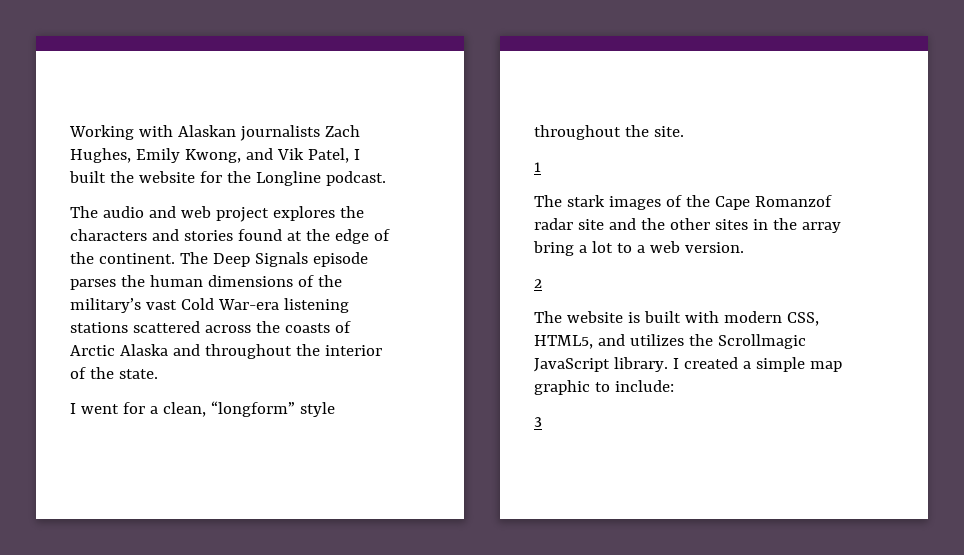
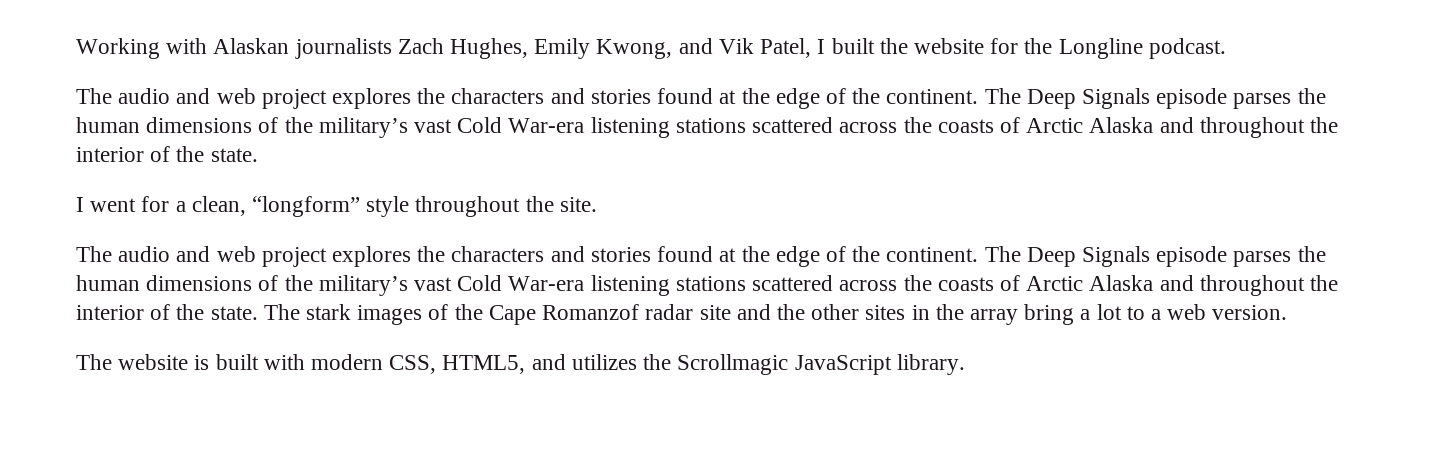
[534,162,541,172] 1 // -> [76,246,1326,267] [76,275,1338,296] [76,304,258,320] The audio and web project explores the characters and stories found at the edge of the continent. The Deep Signals episode parses the human dimensions of the military’s vast Cold War-era listening stations scattered across the coasts of Arctic Alaska and throughout the interior of the state.
[534,279,542,288] // 2 -> (1288, 312) none
[672,357,842,372] [534,380,674,395] [534,417,542,427] I created a simple map graphic to include: // 3 -> (965, 364) none

